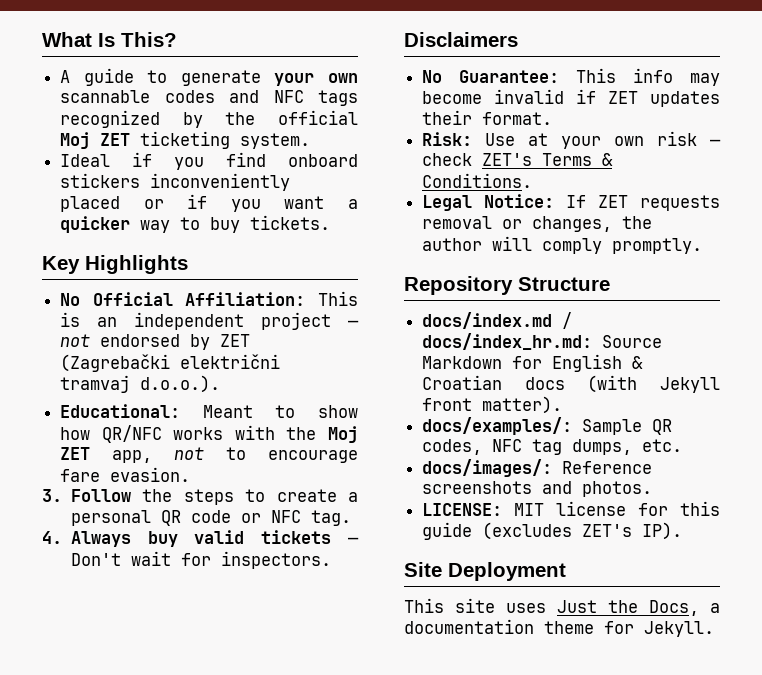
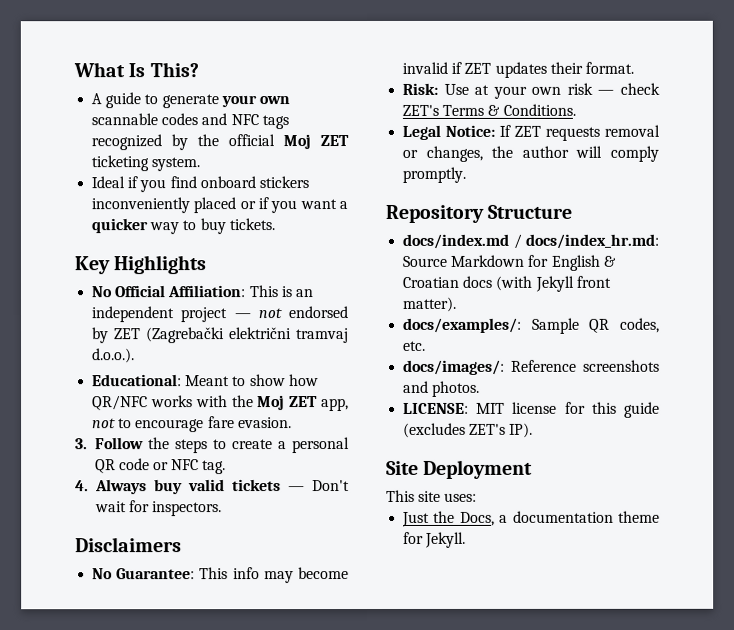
[492,439,633,455] NFC tag dumps, -> (660, 325) none
[506,603,546,613] uses -> [444,492,478,502] uses: //

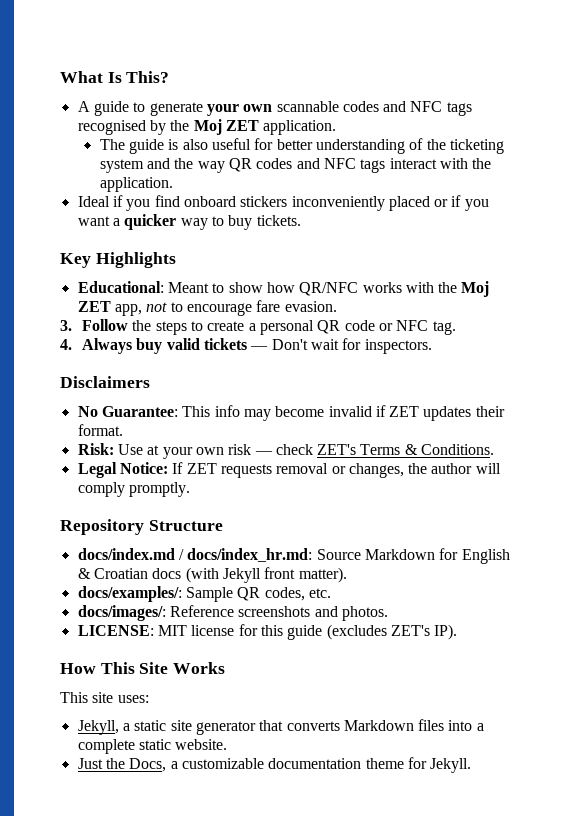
[91,134,163,151] recognized -> [77,120,146,135] recognised
[228,134,349,150] [91,155,201,172] official Moj ZET ticketing system. -> [193,119,337,135] [99,138,504,154] [99,158,492,173] [99,177,173,192] Moj ZET application. // The guide is also useful for better understanding of the ticketing system and the way QR codes and NFC tags interact with the application.
[91,285,313,298] [91,306,349,323] [92,327,349,344] [92,348,136,364] // No Official Affiliation: This is an independent project — not endorsed by ZET (Zagrebački električni tramvaj d.o.o.). -> (176, 260) none
[386,459,534,479] Site Deployment -> [60,662,226,674] How This Site Works
(478, 497) none -> [77,719,484,735] [77,739,228,754] // Jekyll, a static site generator that converts Markdown files into a complete static website.
(509, 518) none -> [181,758,264,769] customizable

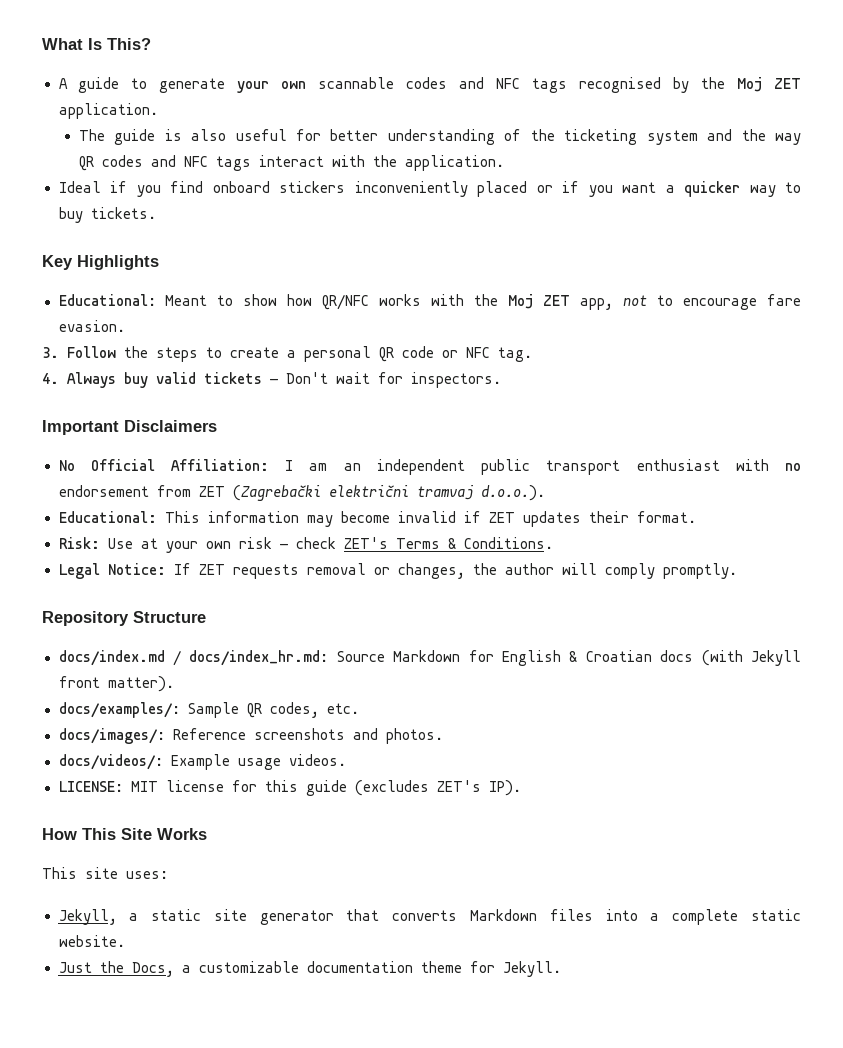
(432, 346) none -> [42,420,119,435] Important
[101,405,240,417] Guarantee: This info -> [90,459,802,475] [58,485,545,501] [58,511,299,523] Official Affiliation: I am an independent public transport enthusiast with no endorsement from ZET (Zagrebački električni tramvaj d.o.o.). // Educational: This information
(388, 613) none -> [58,754,346,770] // docs/videos/: Example usage videos.

